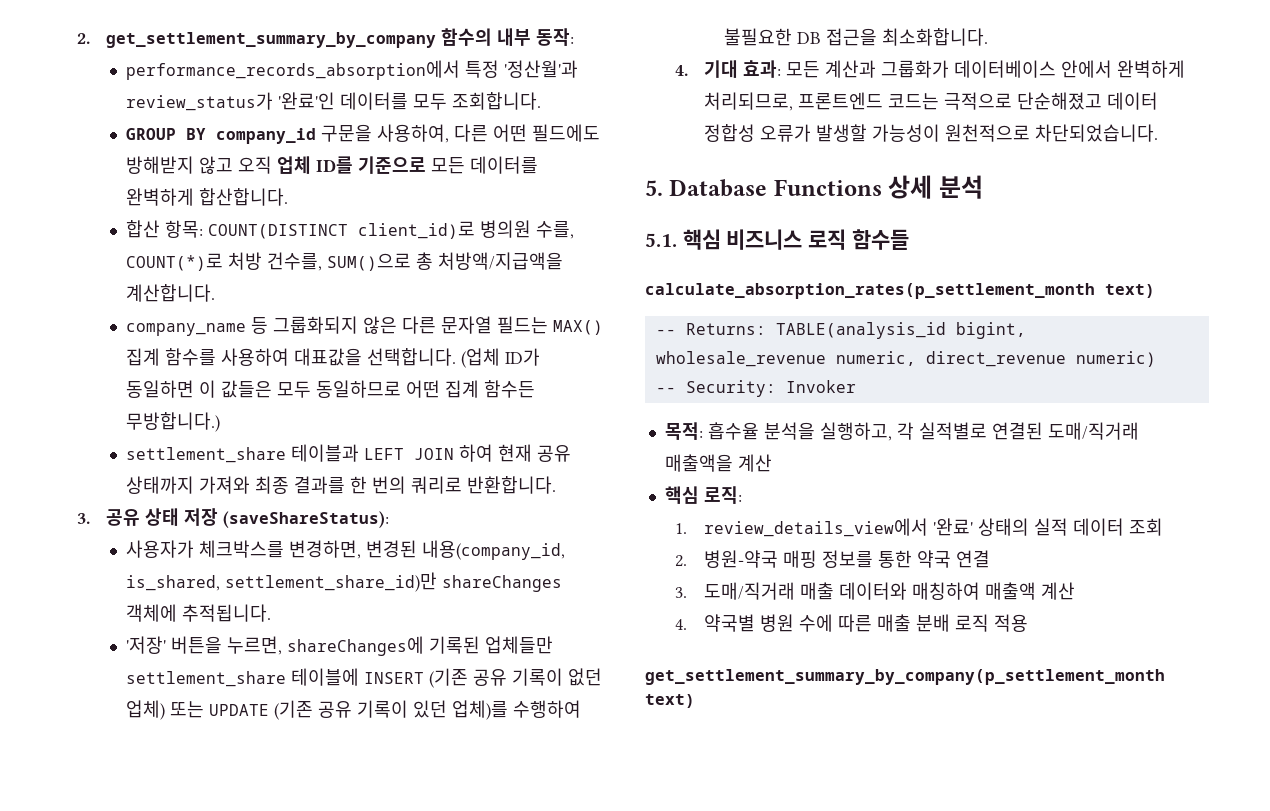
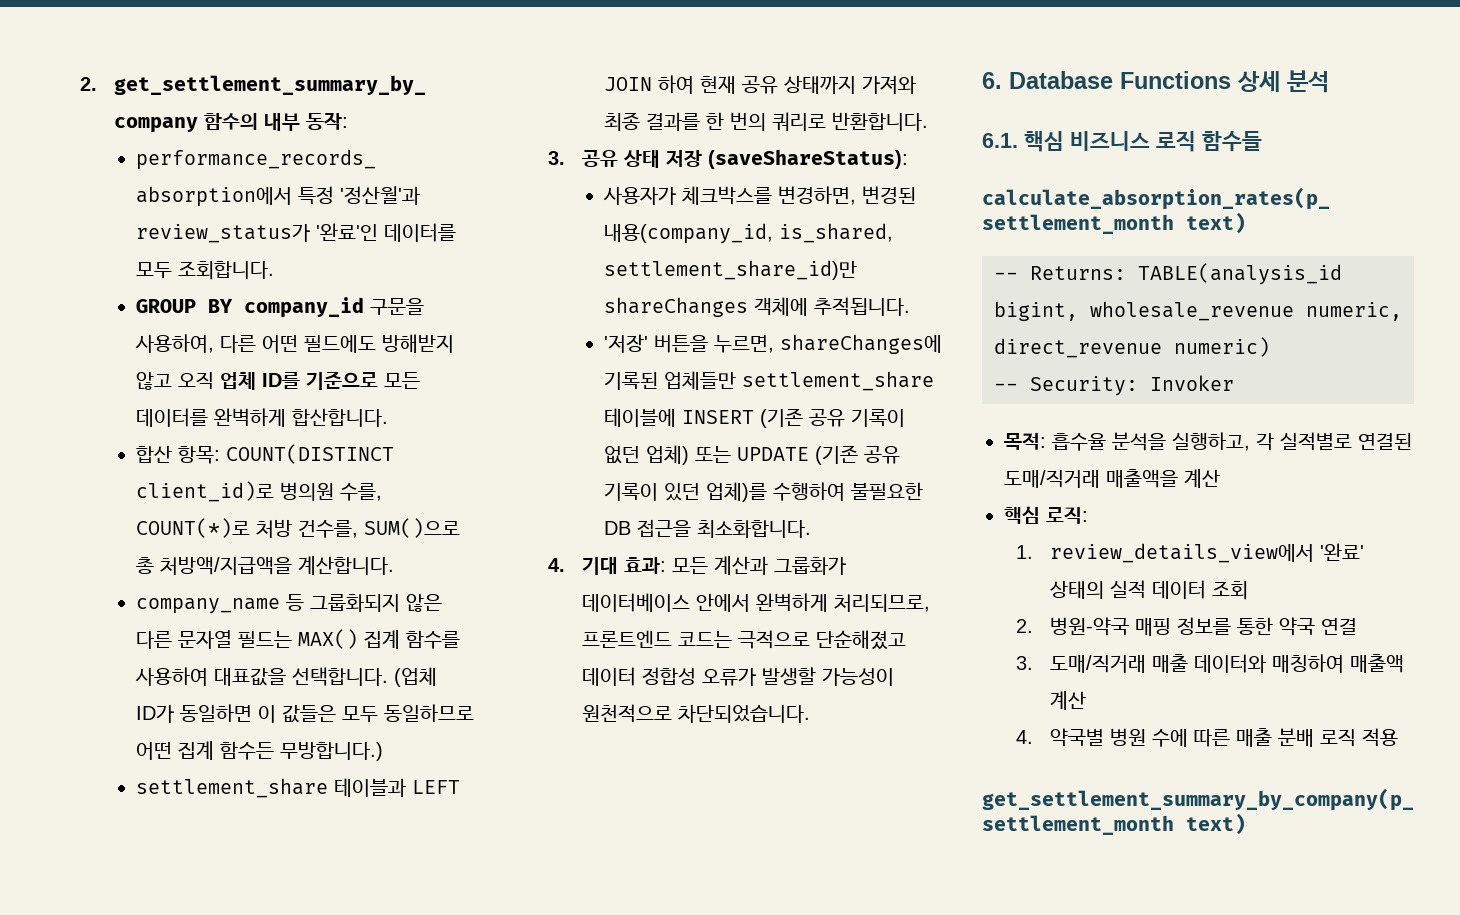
[645,180,663,196] 5. -> [982,72,1002,89] 6.
[645,233,677,247] 5.1. -> [982,133,1018,148] 6.1.

